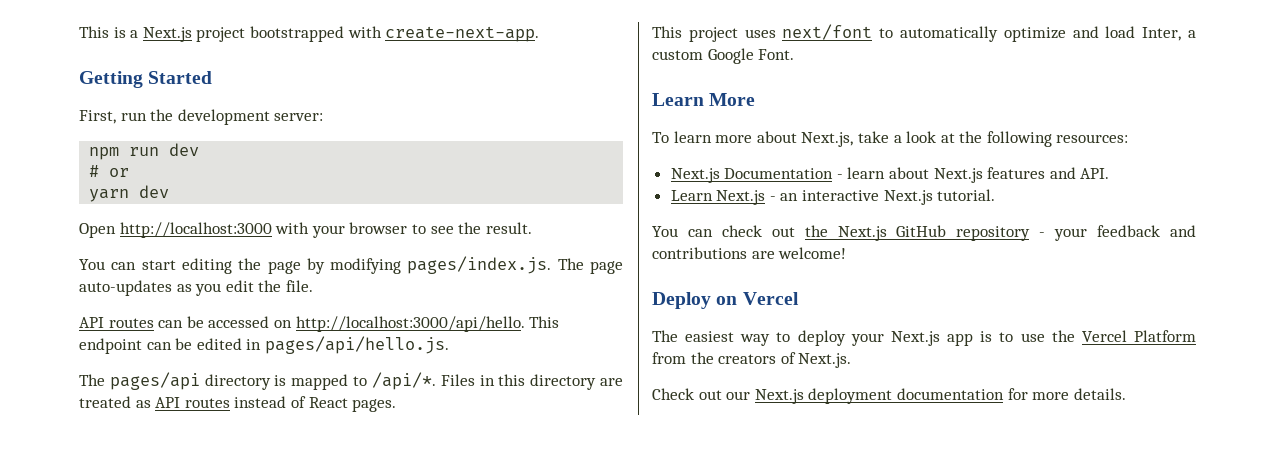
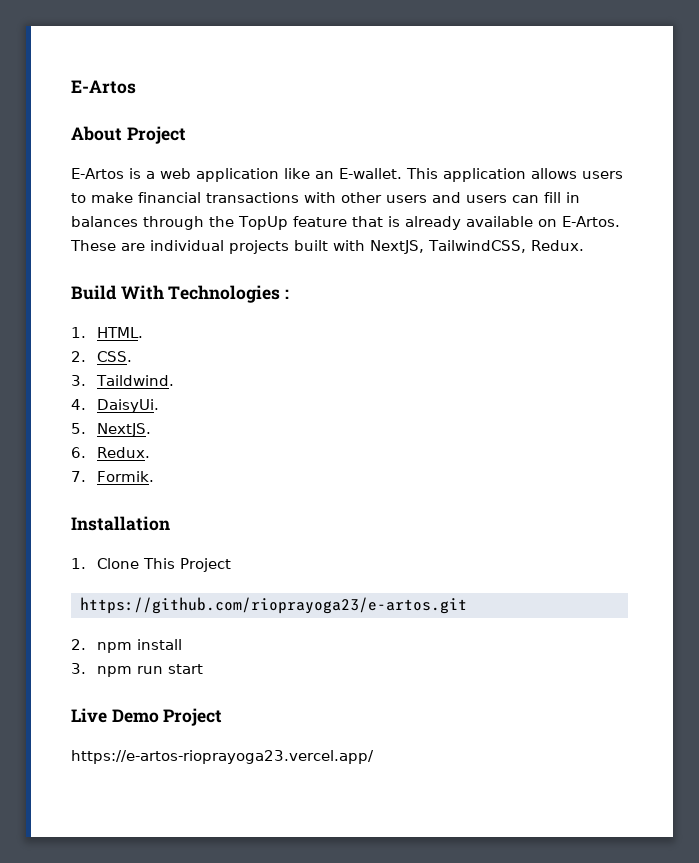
[79,26,540,42] [79,71,213,88] [79,109,324,125] [89,143,200,160] [89,165,130,177] [89,185,170,202] [79,222,532,238] [79,256,623,274] [79,280,313,296] [79,316,560,332] [79,336,449,354] [79,372,623,390] [79,396,397,412] [652,24,1196,42] [652,48,795,64] [652,93,756,106] [652,131,1129,147] [670,167,1110,183] [670,189,996,205] [652,225,1196,241] [652,247,847,259] [652,292,799,309] [652,330,1196,346] [652,352,852,368] [652,388,1126,404] This is a Next.js project bootstrapped with create-next-app. // Getting Started // First, run the development server: // npm run dev // # or // yarn dev // Open http://localhost:3000 with your browser to see the result. // You can start editing the page by modifying pages/index.js. The page auto-updates as you edit the file. // API routes can be accessed on http://localhost:3000/api/hello. This endpoint can be edited in pages/api/hello.js. // The pages/api directory is mapped to /api/*. Files in this directory are treated as API routes instead of React pages. // This project uses next/font to automatically optimize and load Inter, a custom Google Font. // Learn More // To learn more about Next.js, take a look at the following resources: // Next.js Documentation - learn about Next.js features and API. // Learn Next.js - an interactive Next.js tutorial. // You can check out the Next.js GitHub repository - your feedback and contributions are welcome! // Deploy on Vercel // The easiest way to deploy your Next.js app is to use the Vercel Platform from the creators of Next.js. // Check out our Next.js deployment documentation for more details. -> [71,80,136,94] [71,126,186,144] [71,168,623,182] [71,192,580,203] [71,216,620,230] [70,240,584,254] [71,285,290,303] [71,327,143,338] [71,351,132,362] [71,375,174,386] [71,399,159,413] [71,423,151,437] [71,447,150,458] [71,471,154,482] [71,516,170,531] [71,558,231,572] [80,597,467,614] [71,639,182,653] [71,663,203,677] [71,708,223,726] [71,750,374,764] E-Artos // About Project // E-Artos is a web application like an E-wallet. This application allows users to make financial transactions with other users and users can fill in balances through the TopUp feature that is already available on E-Artos. These are individual projects built with NextJS, TailwindCSS, Redux. // Build With Technologies : // 1. HTML. // 2. CSS. // 3. Taildwind. // 4. DaisyUi. // 5. NextJS. // 6. Redux. // 7. Formik. // Installation // 1. Clone This Project // https://github.com/rioprayoga23/e-artos.git // 2. npm install // 3. npm run start // Live Demo Project // https://e-artos-rioprayoga23.vercel.app/

